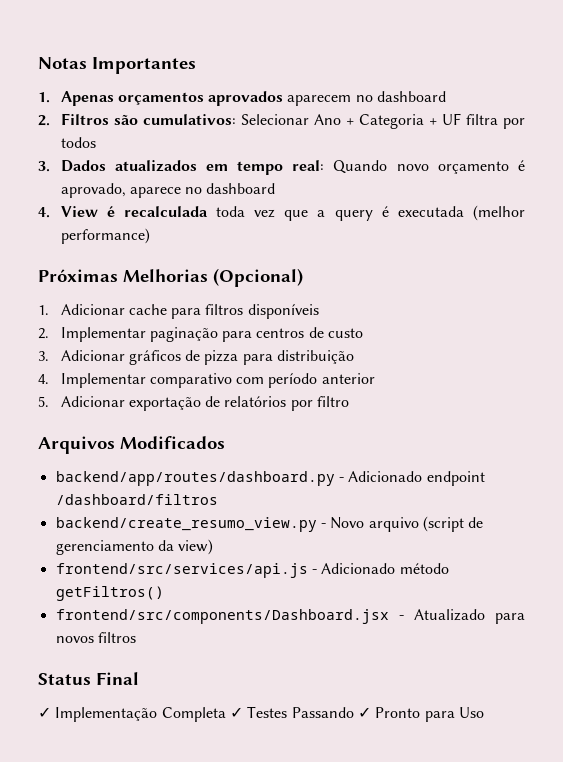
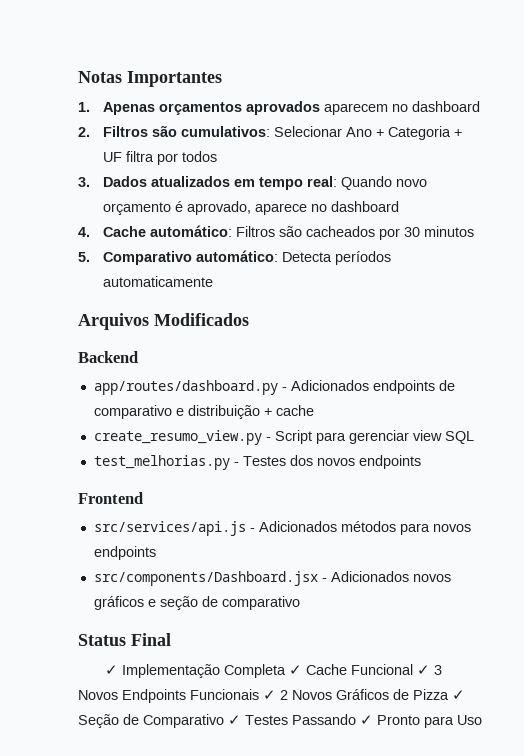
[60,205,525,221] [60,228,150,244] [38,268,303,287] [38,304,319,319] [38,327,364,342] [38,350,355,365] [38,373,375,388] [38,396,350,411] [38,436,225,454] [55,471,485,486] [55,494,218,505] [55,516,484,532] [55,539,214,555] [55,563,449,578] [55,586,164,601] [55,609,525,624] [55,632,136,643] View é recalculada toda vez que a query é executada (melhor performance) // Próximas Melhorias (Opcional) // 1. Adicionar cache para filtros disponíveis // 2. Implementar paginação para centros de custo // 3. Adicionar gráficos de pizza para distribuição // 4. Implementar comparativo com período anterior // 5. Adicionar exportação de relatórios por filtro // Arquivos Modificados // backend/app/routes/dashboard.py - Adicionado endpoint /dashboard/filtros // backend/create_resumo_view.py - Novo arquivo (script de gerenciamento da view) // frontend/src/services/api.js - Adicionado método getFiltros() // frontend/src/components/Dashboard.jsx - Atualizado para novos filtros -> [103,225,475,240] [78,250,392,265] [103,276,214,287] [78,313,249,330] [78,351,138,363] [93,380,455,395] [93,405,314,419] [93,430,474,445] [93,455,421,470] [78,492,143,504] [93,521,471,536] [93,546,156,560] [93,571,451,586] [93,596,300,610] Cache automático: Filtros são cacheados por 30 minutos // 5. Comparativo automático: Detecta períodos automaticamente // Arquivos Modificados // Backend // app/routes/dashboard.py - Adicionados endpoints de comparativo e distribuição + cache // create_resumo_view.py - Script para gerenciar view SQL // test_melhorias.py - Testes dos novos endpoints // Frontend // src/services/api.js - Adicionados métodos para novos endpoints // src/components/Dashboard.jsx - Adicionados novos gráficos e seção de comparativo
(243, 712) none -> [305,664,442,675] [78,689,465,703] [78,714,241,728] Cache Funcional ✓ 3 Novos Endpoints Funcionais ✓ 2 Novos Gráficos de Pizza ✓ Seção de Comparativo ✓

